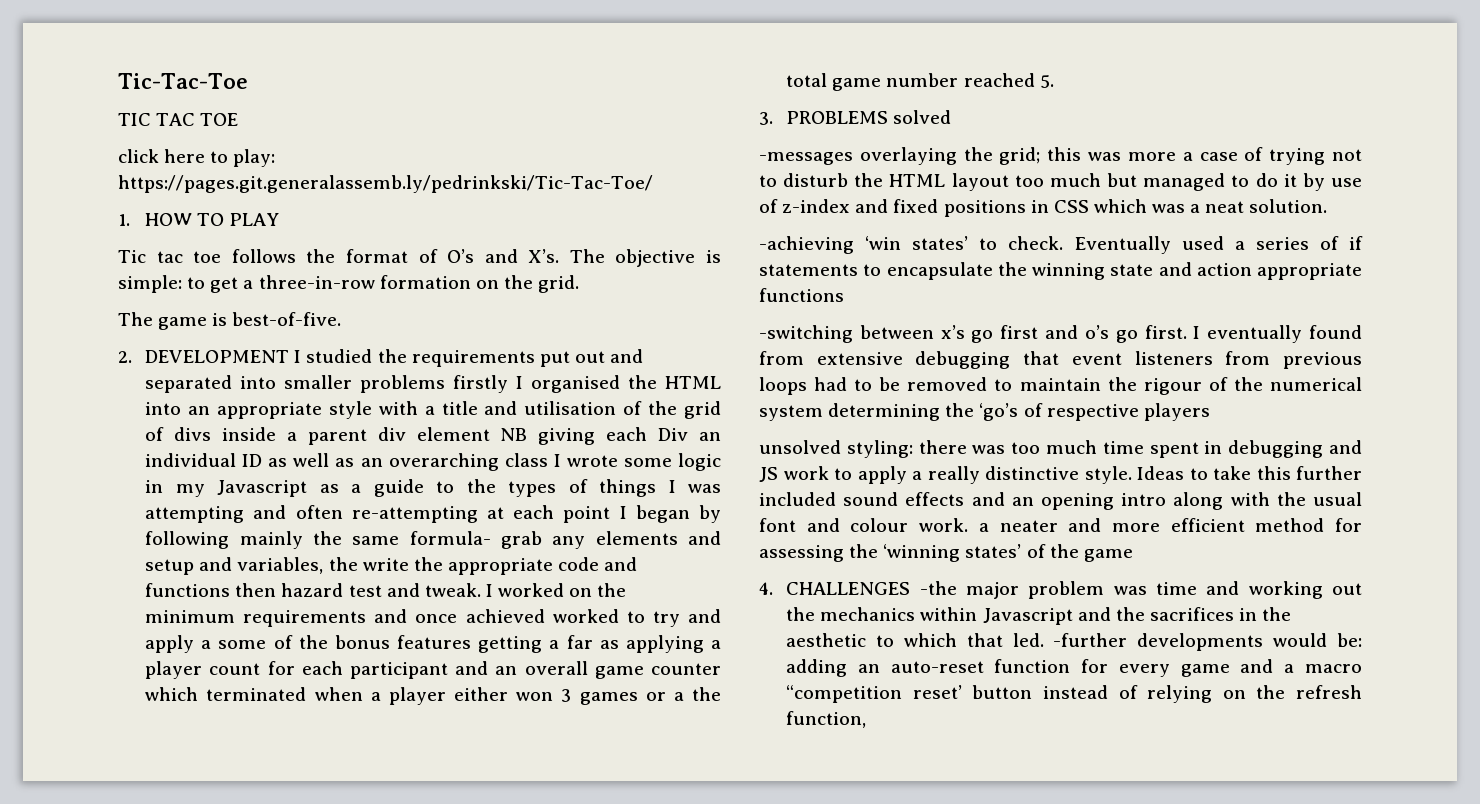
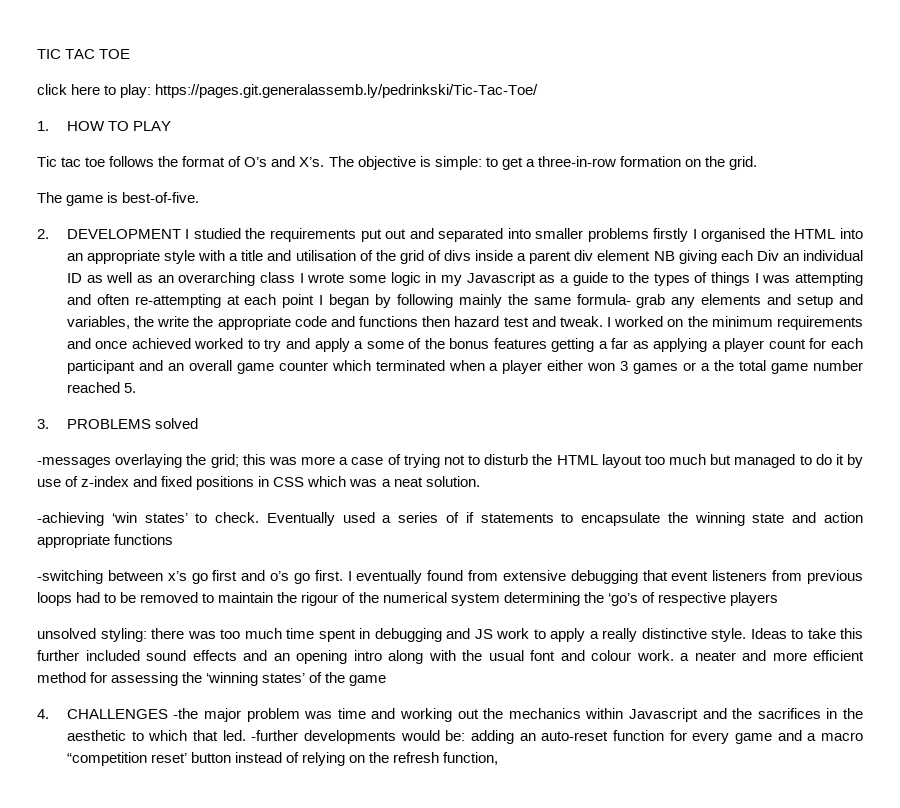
[118,73,248,89] Tic-Tac-Toe // -> (37, 54) none

